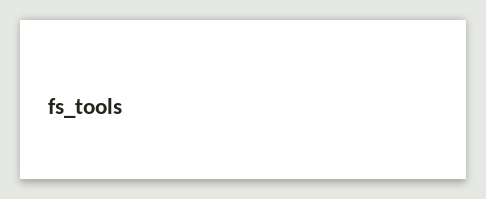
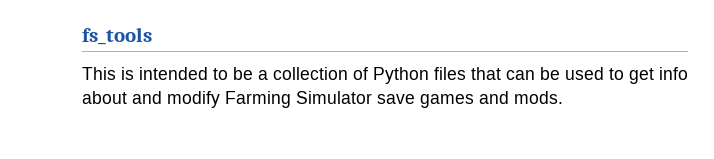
(122, 108) none -> [82,67,688,84] [82,91,563,108] // This is intended to be a collection of Python files that can be used to get info about and modify Farming Simulator save games and mods.

